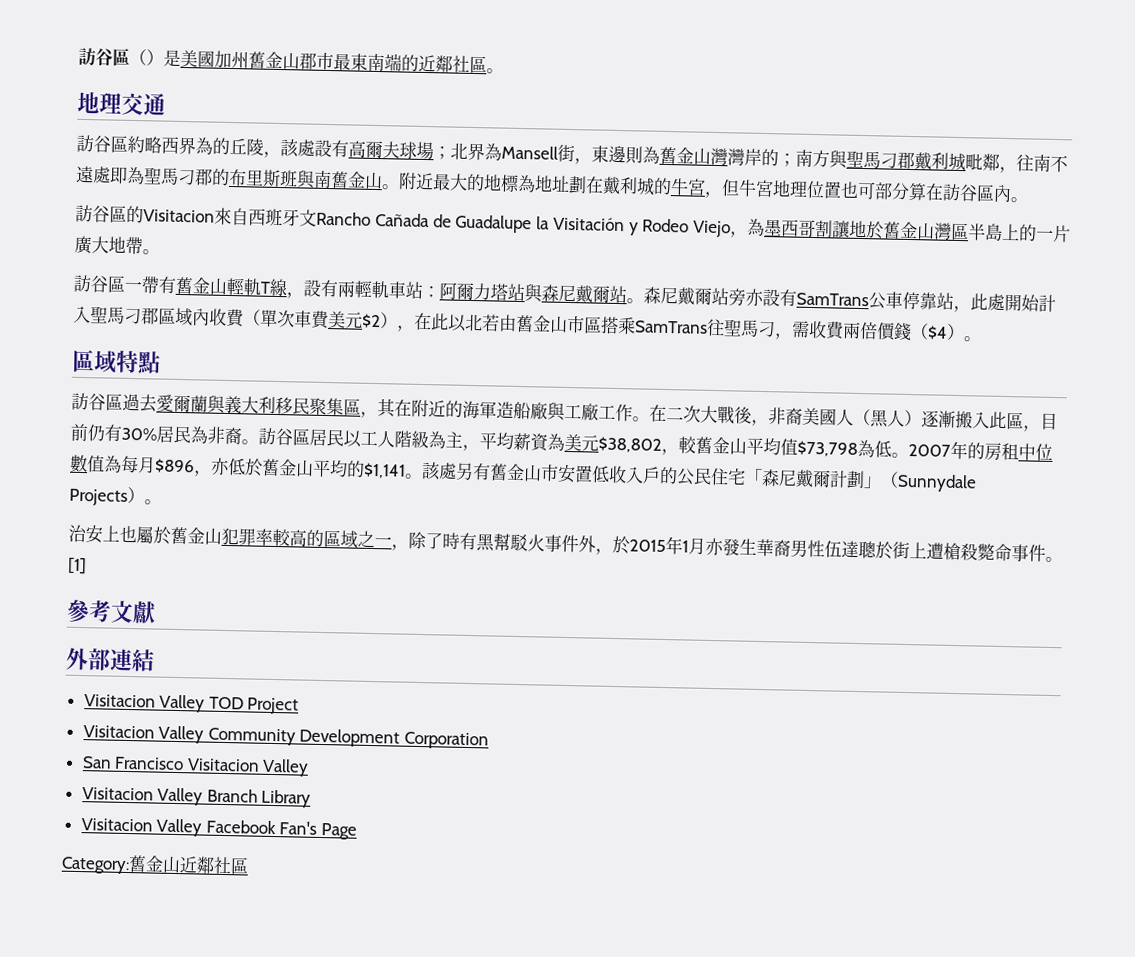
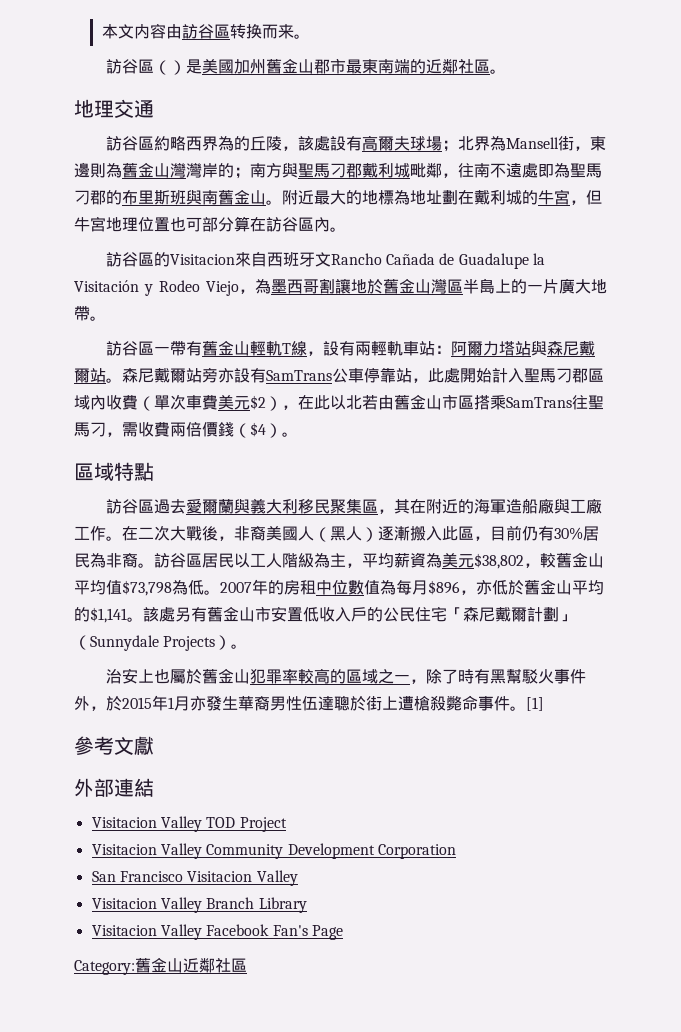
(78, 57) none -> [101,23,310,39] 本文内容由訪谷區转换而来。 //

